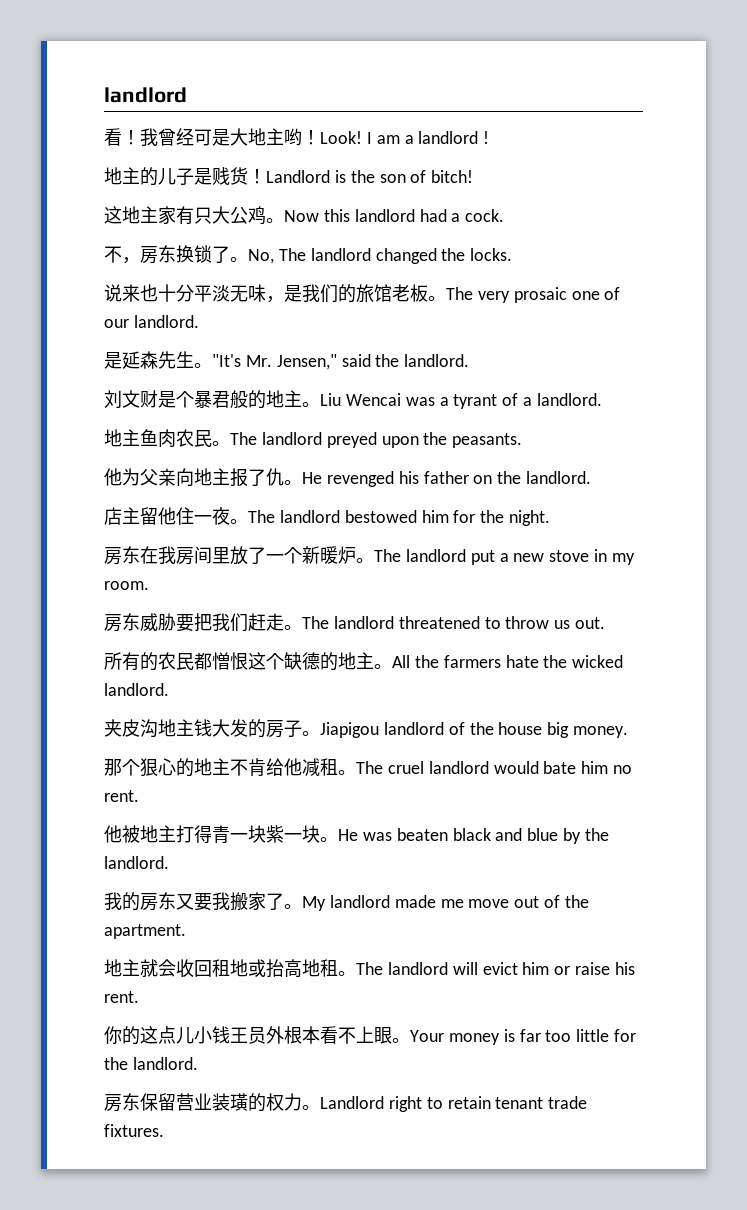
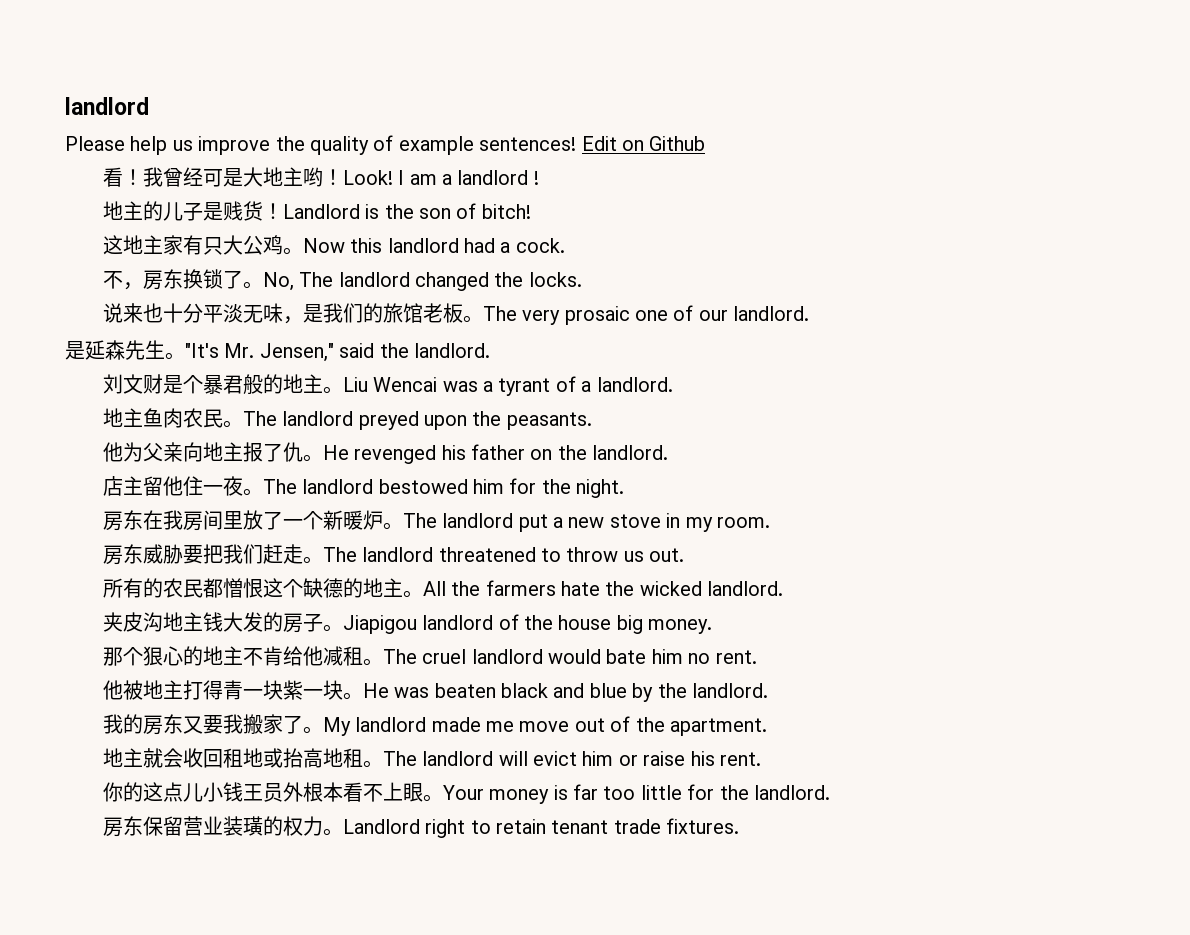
[104,87,187,103] landlord -> [65,97,149,115] [65,135,706,155] landlord // Please help us improve the quality of example sentences! Edit on Github

